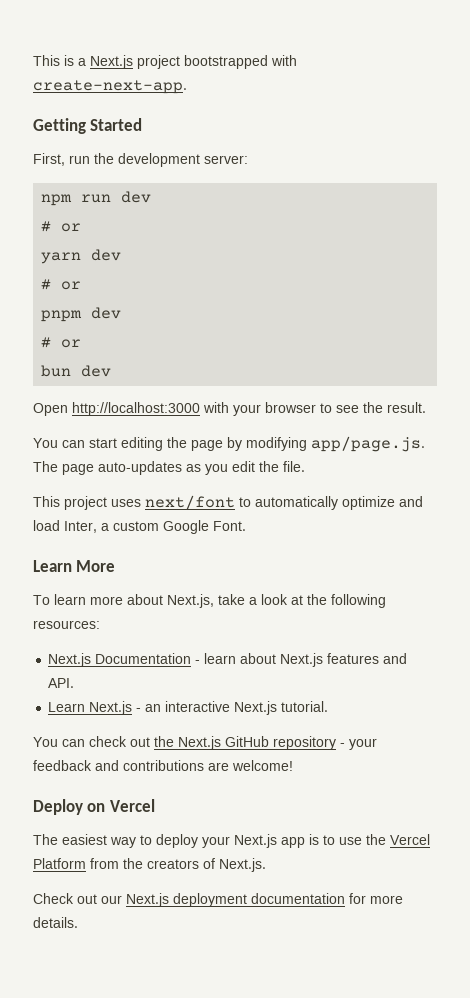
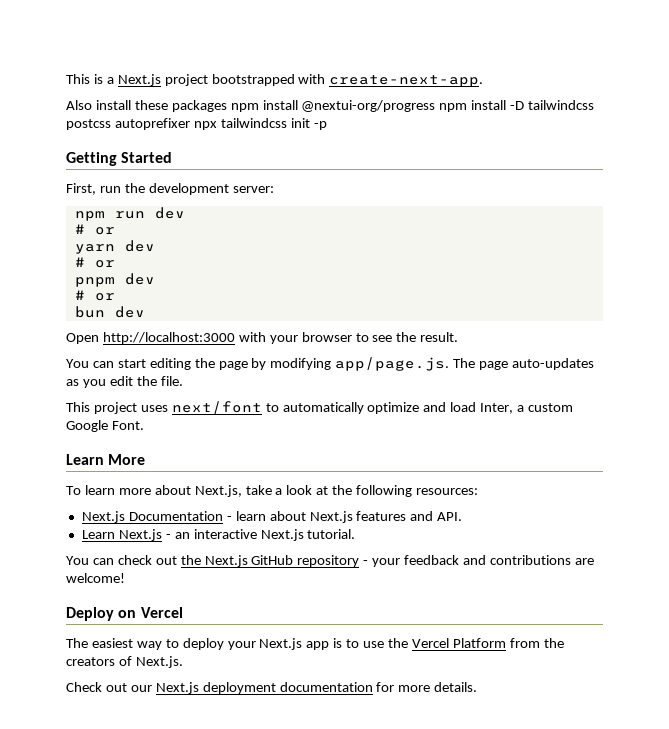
(187, 87) none -> [66,100,595,112] [66,118,327,130] // Also install these packages npm install @nextui-org/progress npm install -D tailwindcss postcss autoprefixer npx tailwindcss init -p

